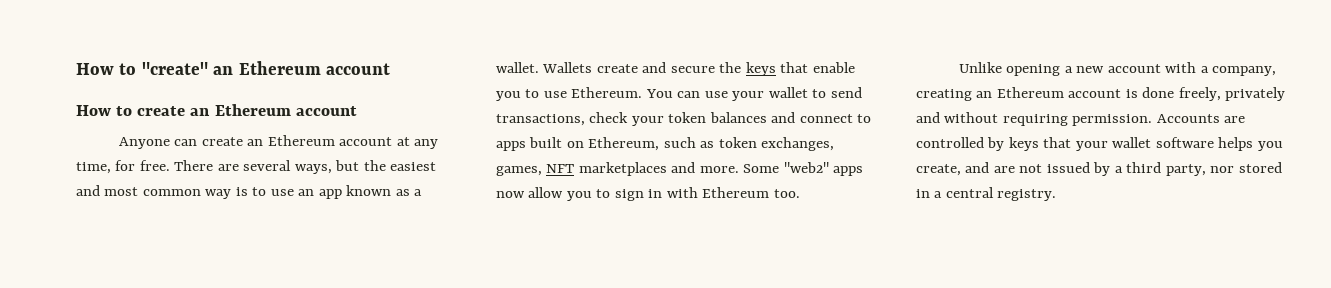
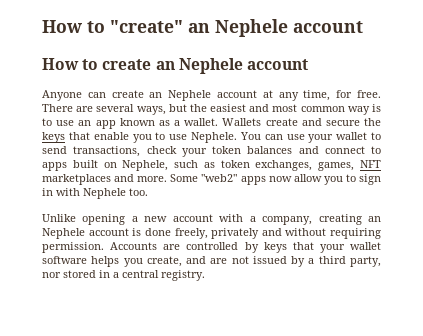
[238,61,321,75] Ethereum -> [215,19,288,37] Nephele
[214,104,291,116] Ethereum -> [178,58,243,74] Nephele
[267,135,335,146] Ethereum -> [168,90,212,101] Nephele
[571,87,643,98] Ethereum. -> [190,132,237,143] Nephele.
[588,137,660,151] Ethereum, -> [122,160,169,171] Nephele,
[702,187,770,198] Ethereum -> [83,188,126,199] Nephele
[996,87,1064,98] Ethereum -> [42,228,85,239] Nephele

